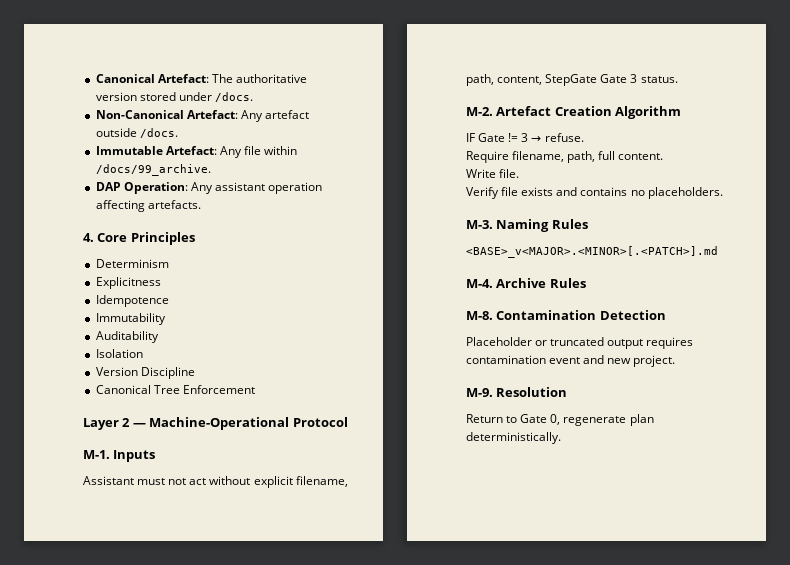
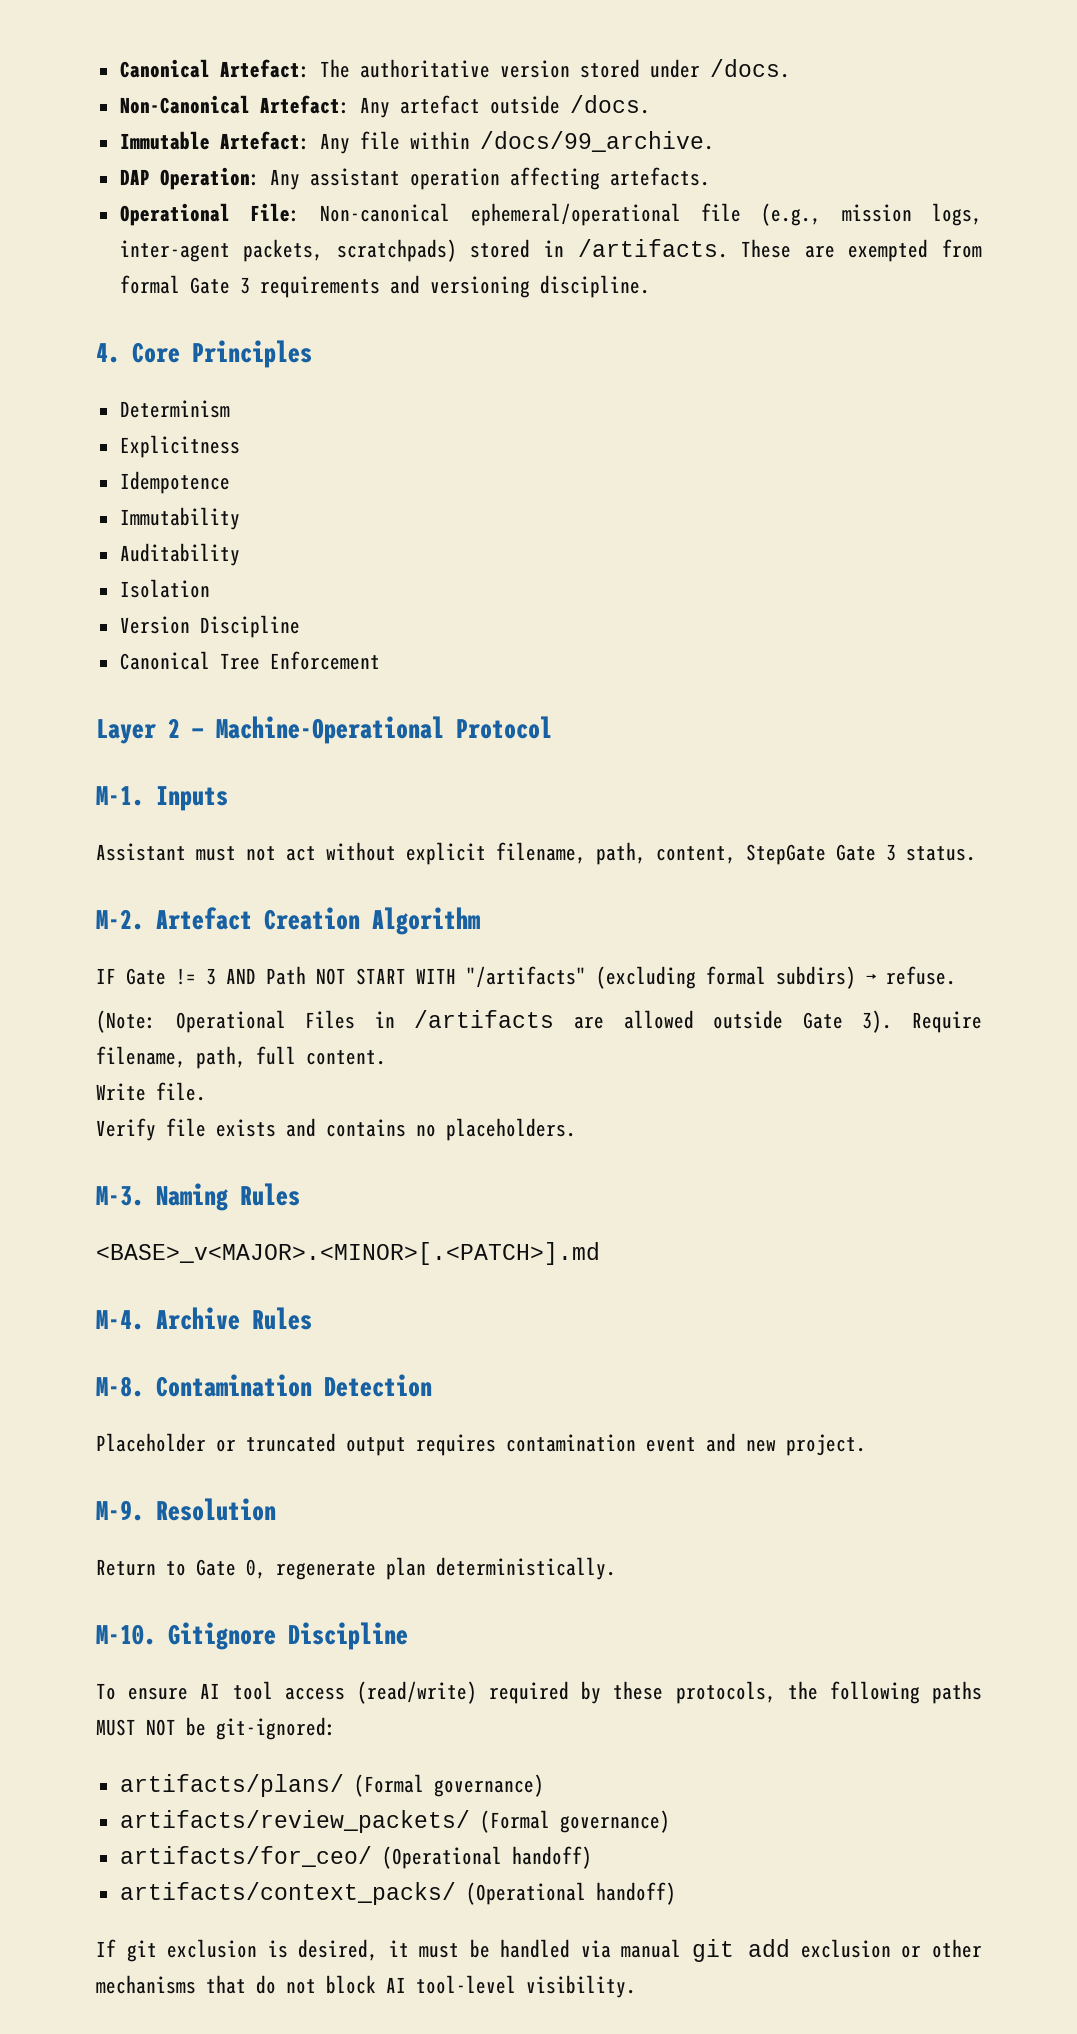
(201, 204) none -> [119,203,982,226] [119,239,982,262] [119,275,650,298] // Operational File: Non-canonical ephemeral/operational file (e.g., mission logs, inter-agent packets, scratchpads) stored in /artifacts. These are exempted from formal Gate 3 requirements and versioning discipline.
[531,133,584,142] → refuse. // -> [226,966,956,989] [96,1010,893,1033] AND Path NOT START WITH "/artifacts" (excluding formal subdirs) → refuse. // (Note: Operational Files in /artifacts are allowed outside Gate 3).
(561, 438) none -> [96,1622,408,1650] [96,1681,982,1704] [96,1717,336,1740] [119,1774,544,1797] [119,1810,670,1833] [119,1846,592,1869] [119,1882,676,1905] [96,1939,983,1962] [96,1975,636,1998] // M-10. Gitignore Discipline // To ensure AI tool access (read/write) required by these protocols, the following paths MUST NOT be git-ignored: // artifacts/plans/ (Formal governance) // artifacts/review_packets/ (Formal governance) // artifacts/for_ceo/ (Operational handoff) // artifacts/context_packs/ (Operational handoff) // If git exclusion is desired, it must be handled via manual git add exclusion or other mechanisms that do not block AI tool-level visibility.

